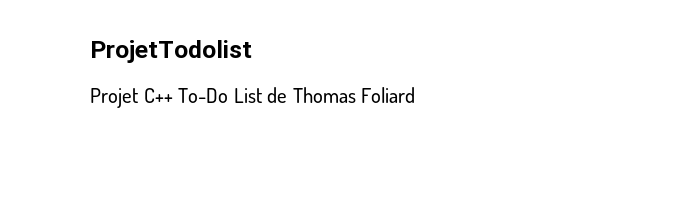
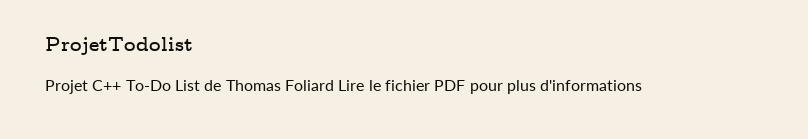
(416, 95) none -> [338,80,643,94] Lire le fichier PDF pour plus d'informations

